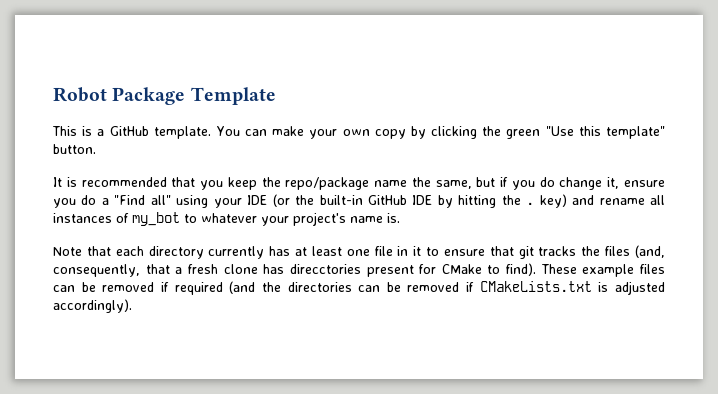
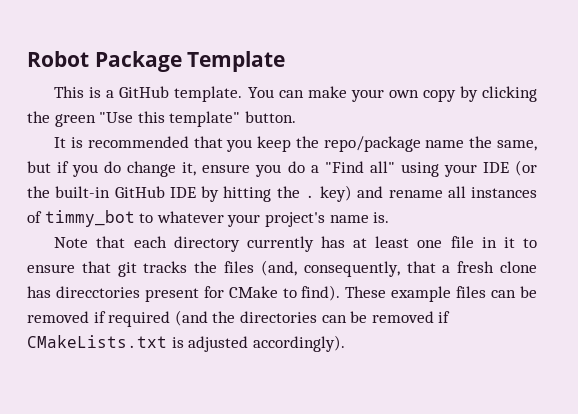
[132,212,180,226] my_bot -> [44,210,135,227] timmy_bot

